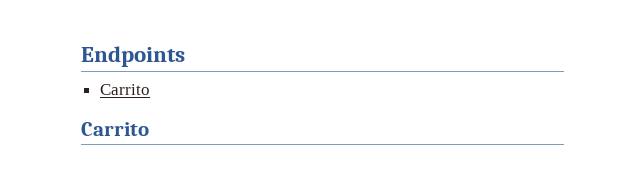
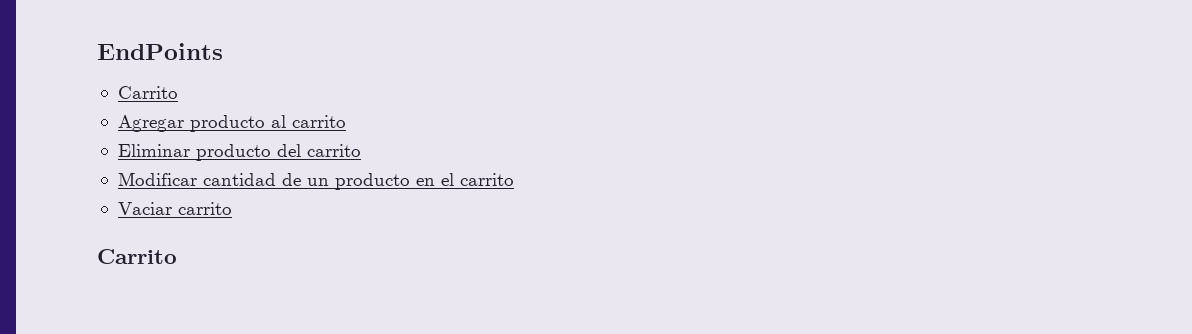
[81,46,185,67] [99,84,150,95] Endpoints // Carrito -> [97,43,223,60] [117,86,178,99] [117,115,346,132] [117,144,361,161] [117,172,514,190] [117,202,232,215] EndPoints // Carrito // Agregar producto al carrito // Eliminar producto del carrito // Modificar cantidad de un producto en el carrito // Vaciar carrito

